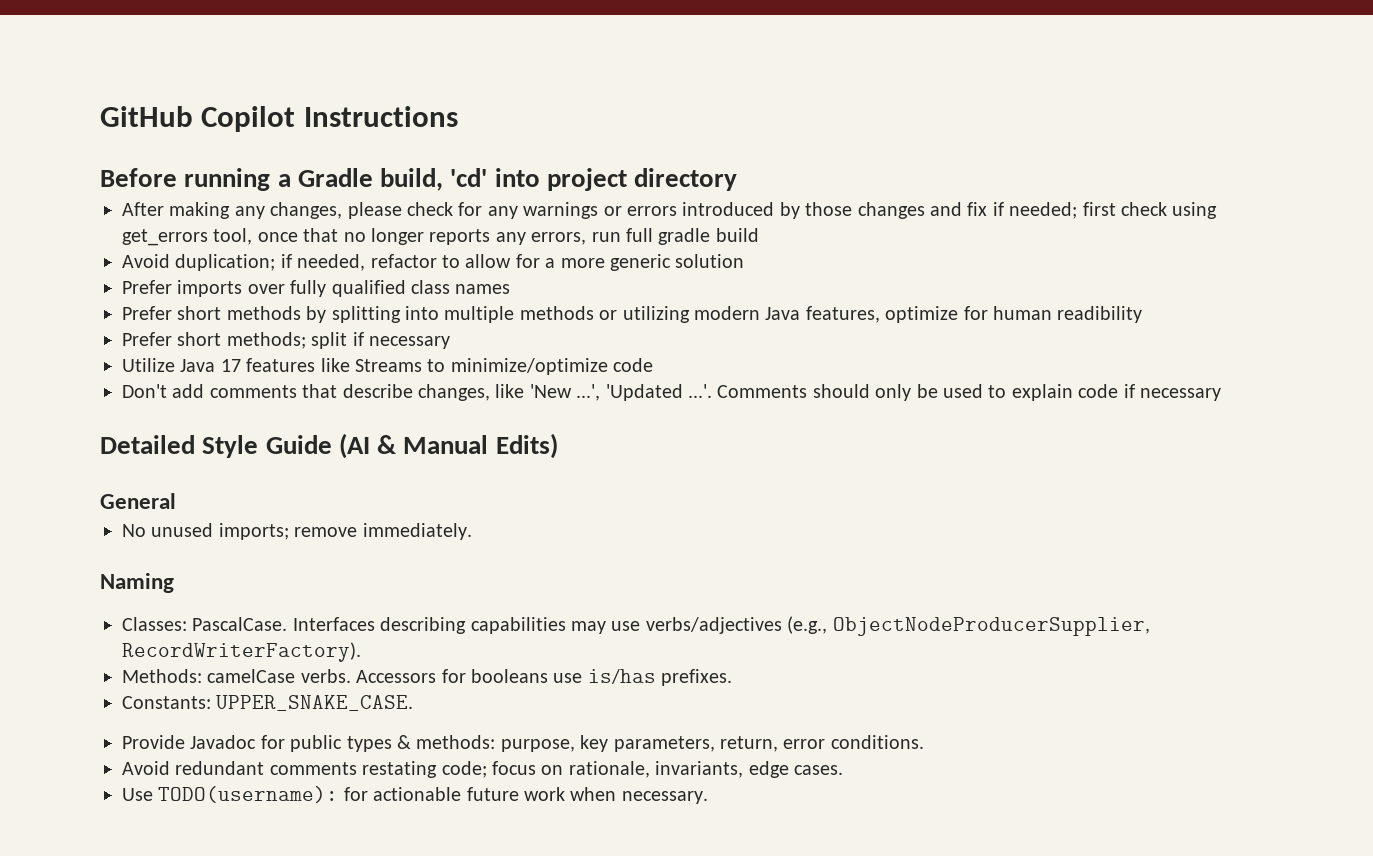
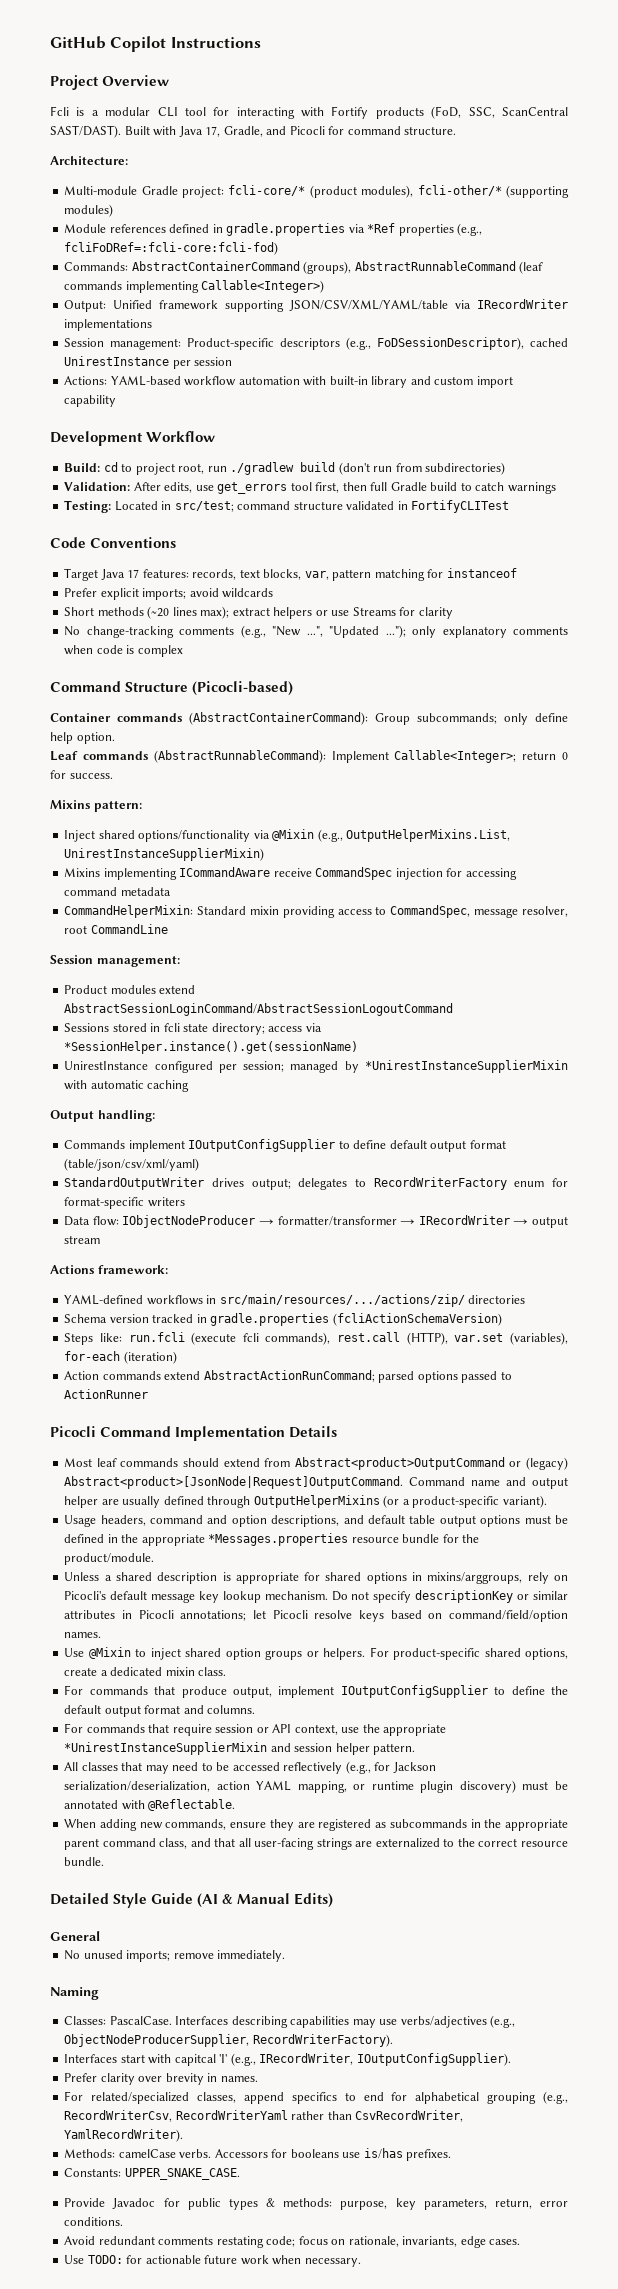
[100,168,738,191] [122,202,1218,219] [122,228,759,246] [122,254,745,271] [122,280,511,297] [122,306,1143,323] [122,332,450,349] [122,358,654,375] [122,384,1221,401] Before running a Gradle build, 'cd' into project directory // After making any changes, please check for any warnings or errors introduced by those changes and fix if needed; first check using get_errors tool, once that no longer reports any errors, run full gradle build // Avoid duplication; if needed, refactor to allow for a more generic solution // Prefer imports over fully qualified class names // Prefer short methods by splitting into multiple methods or utilizing modern Java features, optimize for human readibility // Prefer short methods; split if necessary // Utilize Java 17 features like Streams to minimize/optimize code // Don't add comments that describe changes, like 'New ...', 'Updated ...'. Comments should only be used to explain code if necessary -> [50,75,170,90] [50,106,568,119] [50,125,457,138] [50,156,128,165] [64,185,569,198] [64,204,114,217] [64,223,483,236] [64,242,279,255] [64,261,544,274] [64,280,325,293] [64,299,568,312] [64,319,153,331] [64,337,568,350] [64,356,233,369] [64,376,513,388] [64,395,117,407] [50,431,216,446] [64,462,506,475] [64,482,556,494] [64,500,510,513] [50,537,177,548] [64,568,517,581] [64,588,274,600] [64,606,453,619] [64,625,568,638] [64,645,183,657] [50,681,294,696] [50,712,568,725] [50,732,115,744] [50,750,568,763] [50,770,113,779] [50,800,142,812] [64,829,511,842] [64,848,265,861] [64,867,517,880] [64,887,171,896] [64,905,568,918] [64,924,168,934] [50,955,180,967] [64,985,196,994] [64,1003,454,1016] [64,1023,322,1035] [64,1041,359,1054] [64,1060,568,1073] [64,1080,190,1092] [50,1110,155,1122] [64,1139,506,1152] [64,1158,200,1171] [64,1177,568,1190] [64,1197,185,1209] [64,1215,568,1228] [64,1235,101,1244] [50,1265,168,1274] [64,1294,526,1307] [64,1313,502,1326] [64,1332,568,1345] [64,1351,177,1364] [64,1370,512,1383] [64,1389,149,1399] [50,1426,338,1441] [64,1457,568,1470] [64,1476,568,1489] [64,1495,547,1508] [64,1515,568,1527] [64,1533,480,1546] [64,1553,155,1565] [64,1572,568,1584] [64,1590,568,1603] [64,1610,568,1622] [64,1632,102,1638] [64,1647,569,1660] [64,1667,227,1676] [64,1685,568,1698] [64,1705,256,1717] [64,1723,447,1736] [64,1742,416,1755] [64,1761,436,1774] [64,1780,569,1793] [64,1799,236,1811] [64,1819,569,1831] [64,1838,568,1850] [64,1857,105,1866] Project Overview // Fcli is a modular CLI tool for interacting with Fortify products (FoD, SSC, ScanCentral SAST/DAST). Built with Java 17, Gradle, and Picocli for command structure. // Architecture: // Multi-module Gradle project: fcli-core/* (product modules), fcli-other/* (supporting modules) // Module references defined in gradle.properties via *Ref properties (e.g., fcliFoDRef=:fcli-core:fcli-fod) // Commands: AbstractContainerCommand (groups), AbstractRunnableCommand (leaf commands implementing Callable<Integer>) // Output: Unified framework supporting JSON/CSV/XML/YAML/table via IRecordWriter implementations // Session management: Product-specific descriptors (e.g., FoDSessionDescriptor), cached UnirestInstance per session // Actions: YAML-based workflow automation with built-in library and custom import capability // Development Workflow // Build: cd to project root, run ./gradlew build (don't run from subdirectories) // Validation: After edits, use get_errors tool first, then full Gradle build to catch warnings // Testing: Located in src/test; command structure validated in FortifyCLITest // Code Conventions // Target Java 17 features: records, text blocks, var, pattern matching for instanceof // Prefer explicit imports; avoid wildcards // Short methods (~20 lines max); extract helpers or use Streams for clarity // No change-tracking comments (e.g., "New ...", "Updated ..."); only explanatory comments when code is complex // Command Structure (Picocli-based) // Container commands (AbstractContainerCommand): Group subcommands; only define help option. // Leaf commands (AbstractRunnableCommand): Implement Callable<Integer>; return 0 for success. // Mixins pattern: // Inject shared options/functionality via @Mixin (e.g., OutputHelperMixins.List, UnirestInstanceSupplierMixin) // Mixins implementing ICommandAware receive CommandSpec injection for accessing command metadata // CommandHelperMixin: Standard mixin providing access to CommandSpec, message resolver, root CommandLine // Session management: // Product modules extend AbstractSessionLoginCommand/AbstractSessionLogoutCommand // Sessions stored in fcli state directory; access via *SessionHelper.instance().get(sessionName) // UnirestInstance configured per session; managed by *UnirestInstanceSupplierMixin with automatic caching // Output handling: // Commands implement IOutputConfigSupplier to define default output format (table/json/csv/xml/yaml) // StandardOutputWriter drives output; delegates to RecordWriterFactory enum for format-specific writers // Data flow: IObjectNodeProducer → formatter/transformer → IRecordWriter → output stream // Actions framework: // YAML-defined workflows in src/main/resources/.../actions/zip/ directories // Schema version tracked in gradle.properties (fcliActionSchemaVersion) // Steps like: run.fcli (execute fcli commands), rest.call (HTTP), var.set (variables), for-each (iteration) // Action commands extend AbstractActionRunCommand; parsed options passed to ActionRunner // Picocli Command Implementation Details // Most leaf commands should extend from Abstract<product>OutputCommand or (legacy) Abstract<product>[JsonNode|Request]OutputCommand. Command name and output helper are usually defined through OutputHelperMixins (or a product-specific variant). // Usage headers, command and option descriptions, and default table output options must be defined in the appropriate *Messages.properties resource bundle for the product/module. // Unless a shared description is appropriate for shared options in mixins/arggroups, rely on Picocli's default message key lookup mechanism. Do not specify descriptionKey or similar attributes in Picocli annotations; let Picocli resolve keys based on command/field/option names. // Use @Mixin to inject shared option groups or helpers. For product-specific shared options, create a dedicated mixin class. // For commands that produce output, implement IOutputConfigSupplier to define the default output format and columns. // For commands that require session or API context, use the appropriate *UnirestInstanceSupplierMixin and session helper pattern. // All classes that may need to be accessed reflectively (e.g., for Jackson serialization/deserialization, action YAML mapping, or runtime plugin discovery) must be annotated with @Reflectable. // When adding new commands, ensure they are registered as subcommands in the appropriate parent command class, and that all user-facing strings are externalized to the correct resource bundle.
(361, 652) none -> [64,2053,511,2066] [64,2073,258,2085] [64,2091,568,2104] [64,2110,464,2122] [64,2129,184,2142] // Interfaces start with capitcal 'I' (e.g., IRecordWriter, IOutputConfigSupplier). // Prefer clarity over brevity in names. // For related/specialized classes, append specifics to end for alphabetical grouping (e.g., RecordWriterCsv, RecordWriterYaml rather than CsvRecordWriter, YamlRecordWriter).
[158,786,339,803] TODO(username): -> [87,2255,123,2264] TODO:

